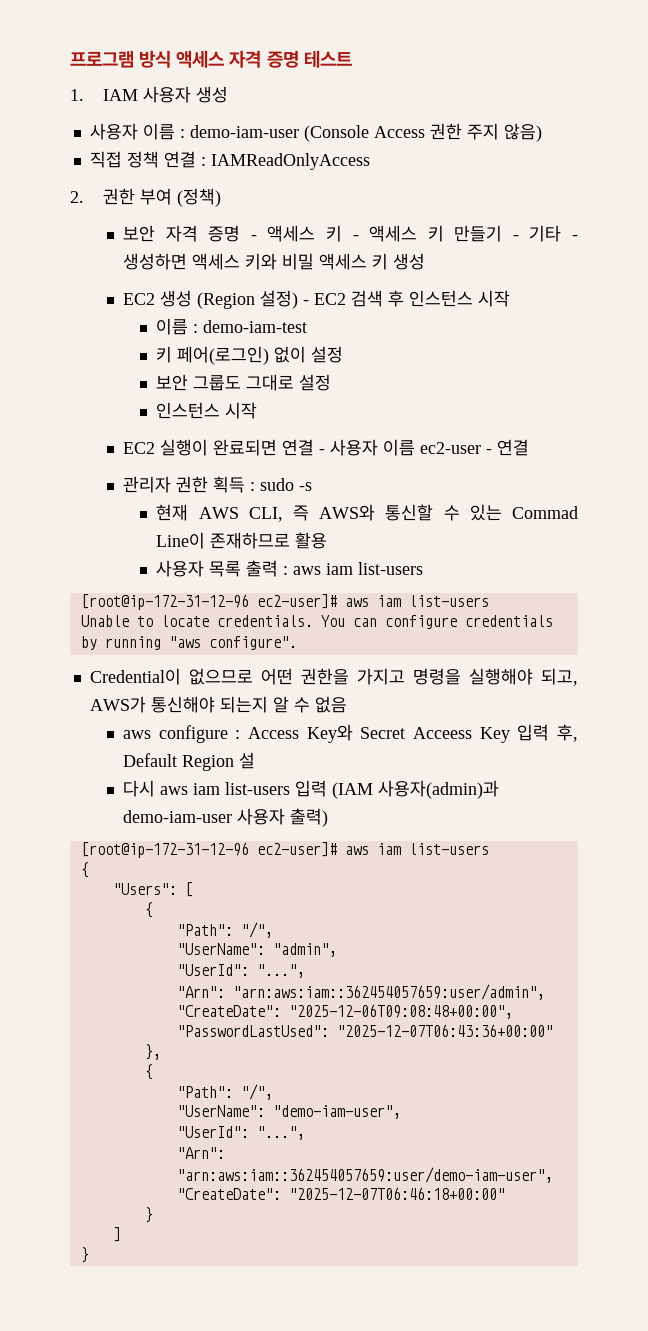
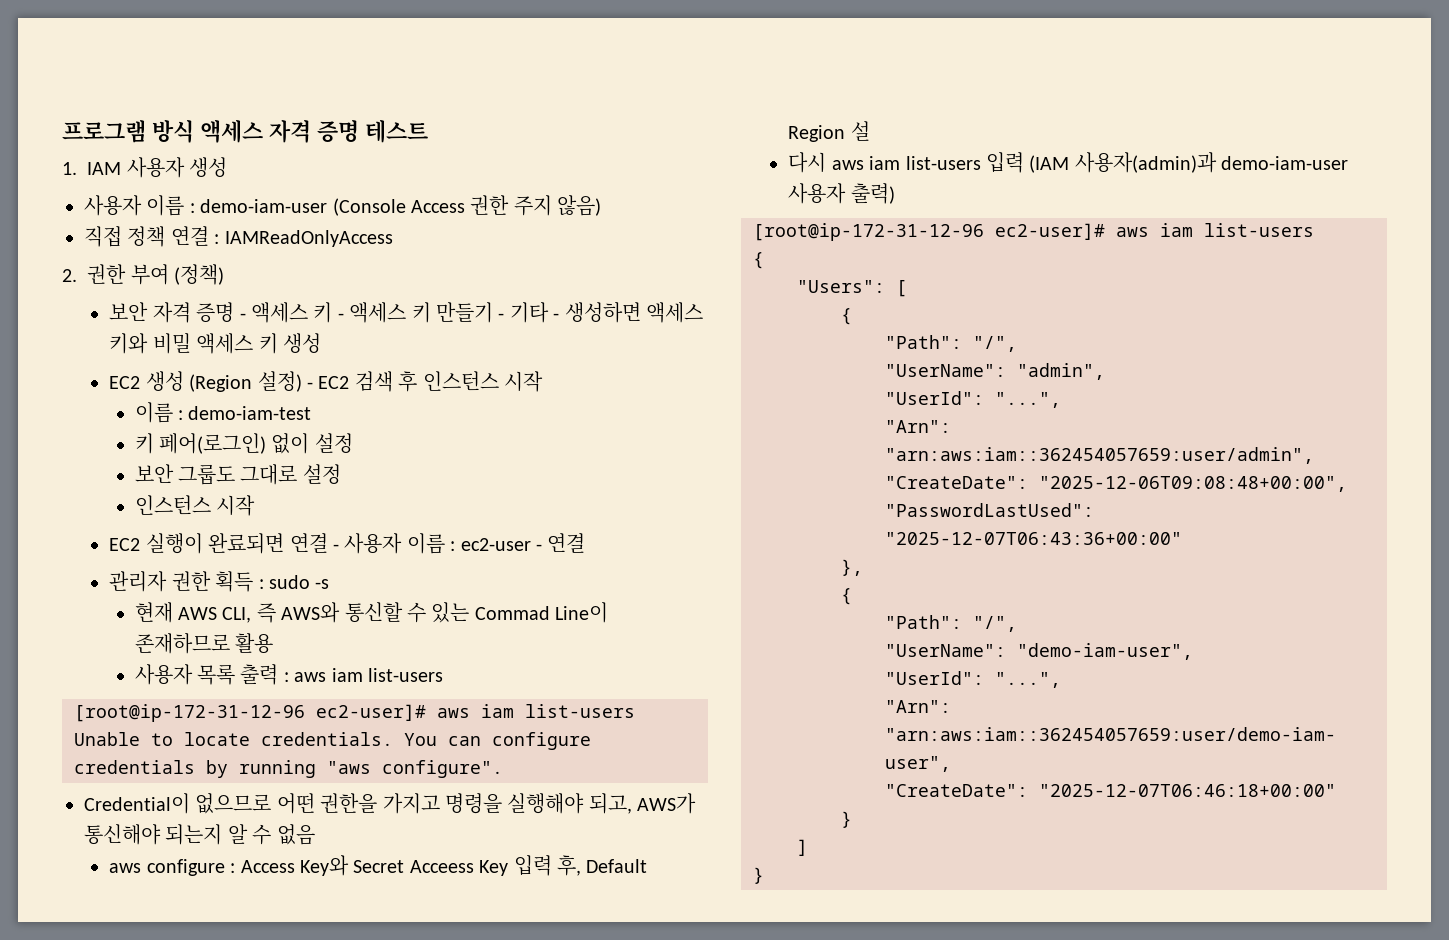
(416, 447) none -> [450,541,456,551] :

